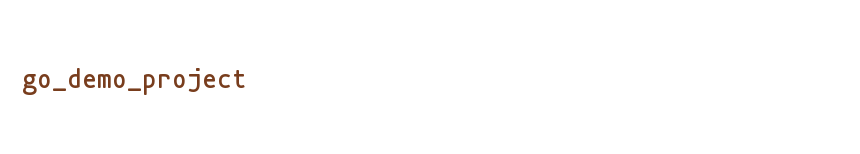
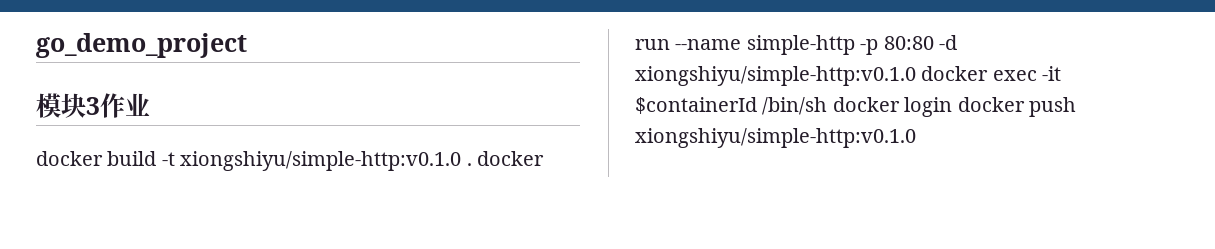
(247, 81) none -> [36,93,150,118] [36,151,544,171] [635,35,957,55] [635,66,1062,86] [635,97,1076,117] [635,128,916,148] // 模块3作业 // docker build -t xiongshiyu/simple-http:v0.1.0 . docker run --name simple-http -p 80:80 -d xiongshiyu/simple-http:v0.1.0 docker exec -it $containerId /bin/sh docker login docker push xiongshiyu/simple-http:v0.1.0

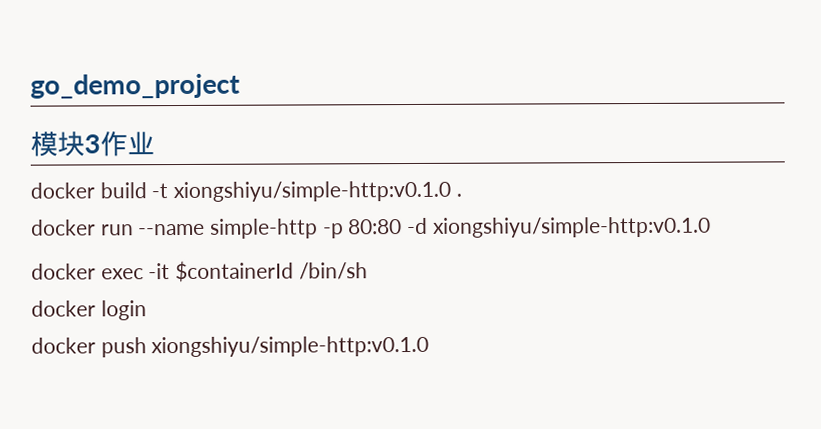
(472, 164) none -> (462, 195) //
(916, 76) none -> (711, 227) //
(828, 106) none -> (368, 271) //
(953, 107) none -> (147, 310) //

